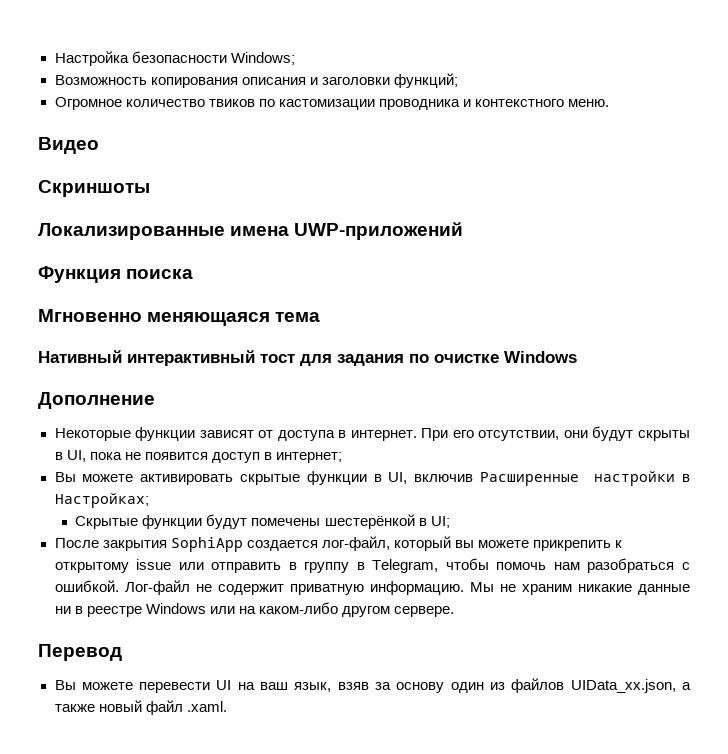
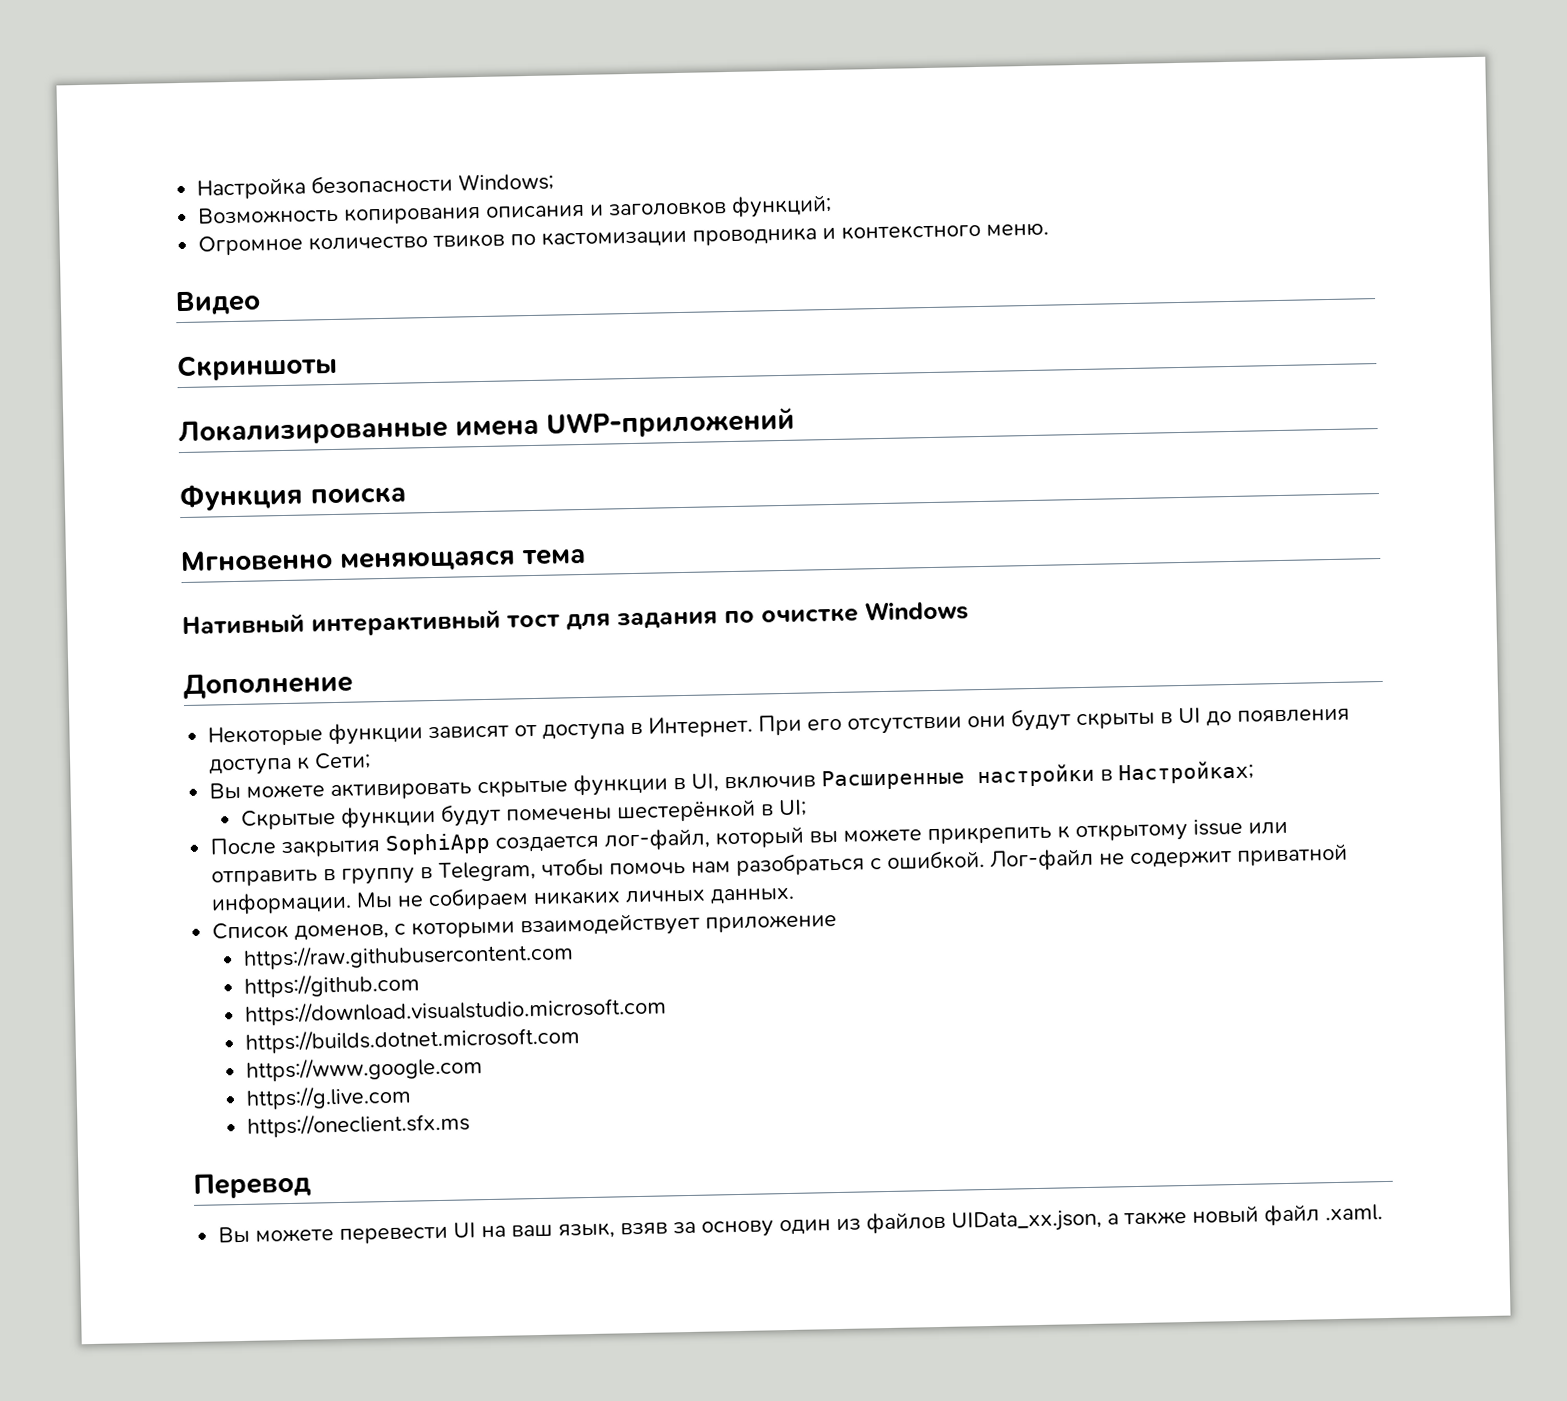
[321,77,390,85] заголовки -> [608,201,728,217] заголовков
[350,430,417,441] интернет. -> [648,715,754,738] Интернет.
[478,430,560,441] отсутствии, -> [847,716,963,735] отсутствии
[66,450,342,463] UI, пока не появится доступ в интернет; -> [1178,707,1351,727] [209,752,372,776] UI до появления доступа к Сети;
[289,581,690,595] [54,602,454,617] приватную информацию. Мы не храним никакие данные ни в реестре Windows или на каком-либо другом сервере. -> [1237,843,1349,866] [211,887,796,915] [212,912,838,941] [242,941,574,970] [243,972,420,998] [243,995,667,1026] [244,1025,580,1054] [245,1055,483,1082] [245,1084,412,1110] [246,1111,470,1138] приватной информации. Мы не собираем никаких личных данных. // Список доменов, с которыми взаимодействует приложение // https://raw.githubusercontent.com // https://github.com // https://download.visualstudio.microsoft.com // https://builds.dotnet.microsoft.com // https://www.google.com // https://g.live.com // https://oneclient.sfx.ms

